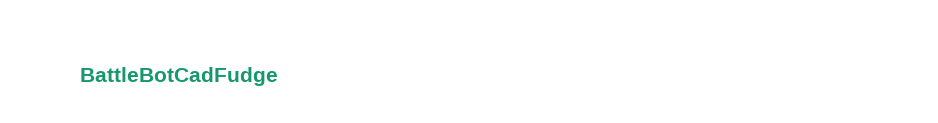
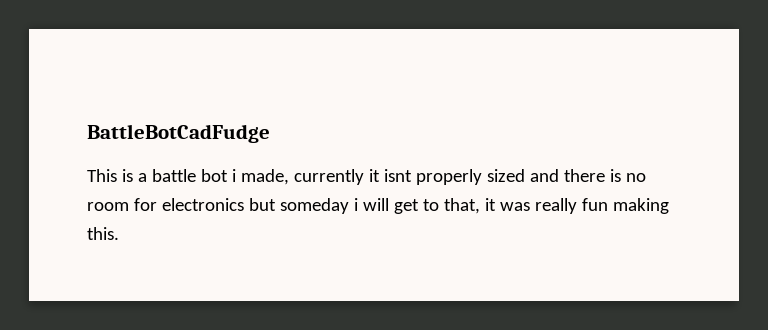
(278, 76) none -> [87,169,646,185] [87,198,669,214] [87,227,119,240] // This is a battle bot i made, currently it isnt properly sized and there is no room for electronics but someday i will get to that, it was really fun making this.

